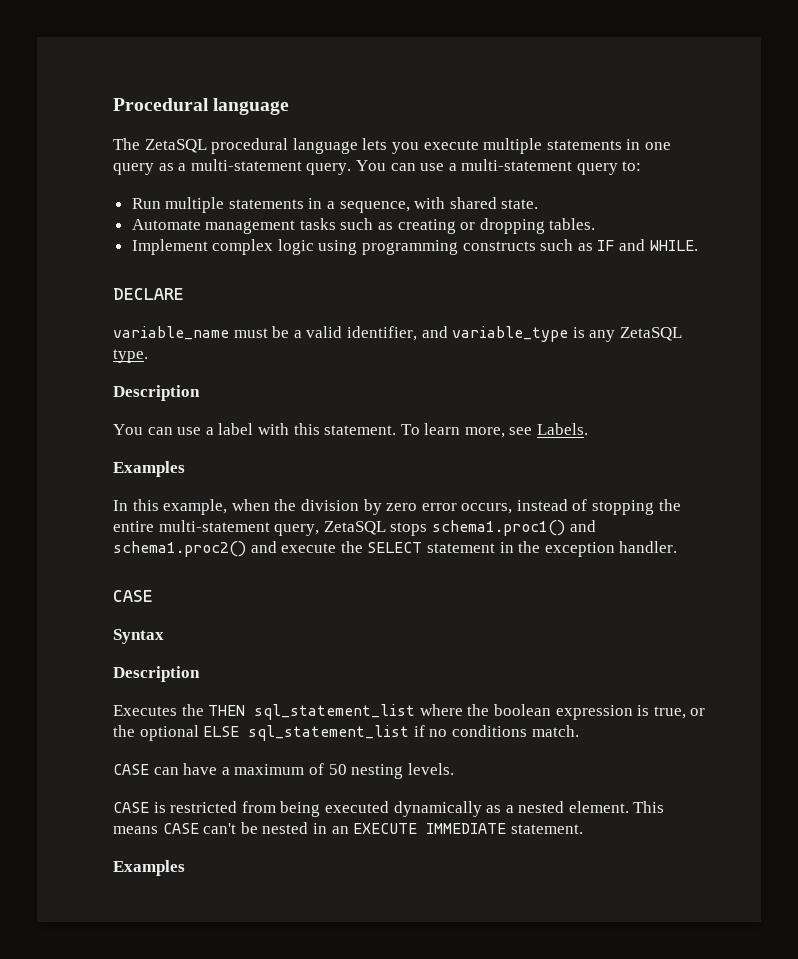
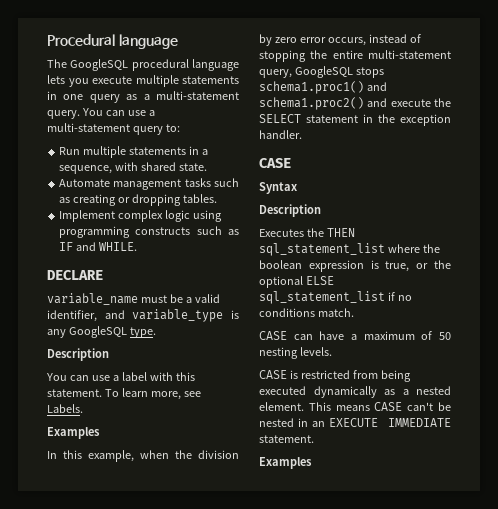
[144,139,207,153] ZetaSQL -> [70,59,129,71] GoogleSQL
[619,327,682,341] ZetaSQL -> [68,326,127,338] GoogleSQL
[323,521,386,535] ZetaSQL -> [294,66,353,78] GoogleSQL

